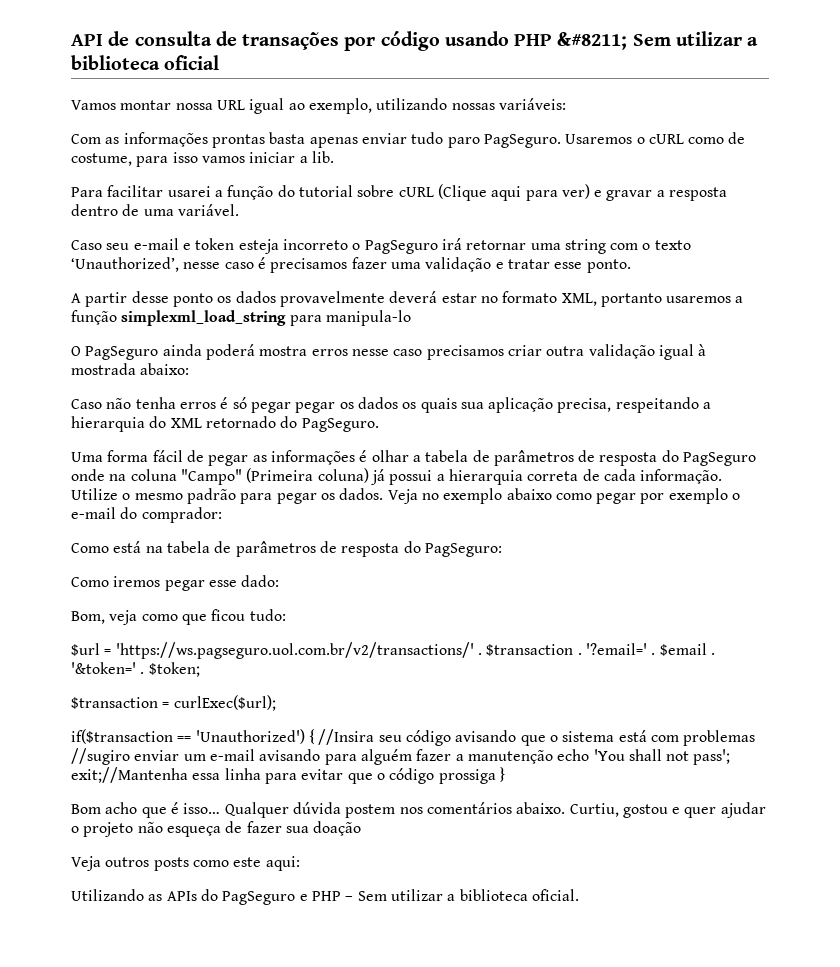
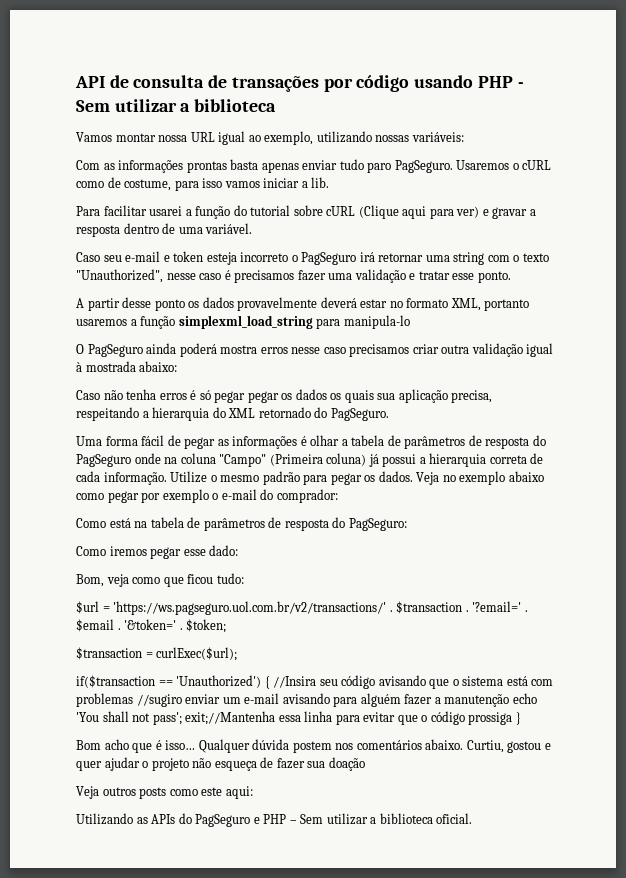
[557,31,759,50] [71,55,220,70] &#8211; Sem utilizar a biblioteca oficial -> [517,82,524,88] [76,99,277,112] - Sem utilizar a biblioteca
[71,257,179,272] ‘Unauthorized’, -> [76,269,163,283] "Unauthorized",

